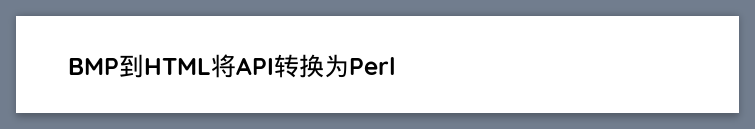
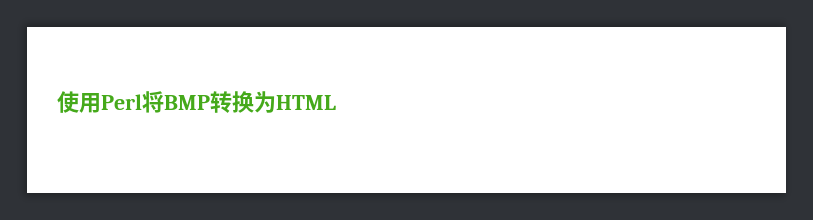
[68,54,396,78] BMP到HTML将API转换为Perl -> [57,91,336,113] 使用Perl将BMP转换为HTML

